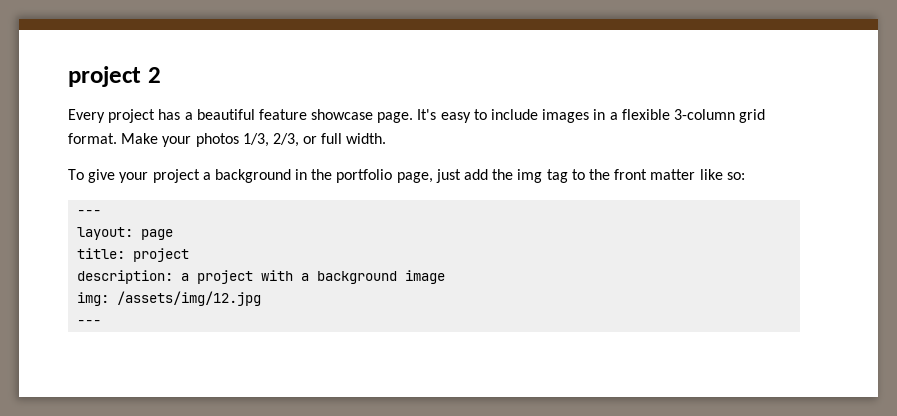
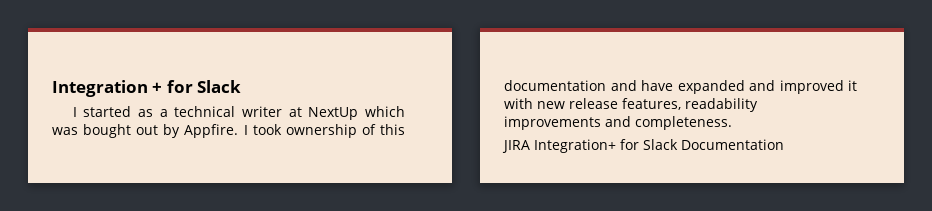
[68,66,161,87] [68,109,766,123] [68,133,387,147] [68,169,745,183] [77,210,102,215] [77,227,174,240] [77,248,190,262] [77,270,446,284] [77,291,262,306] [77,320,102,325] project 2 // Every project has a beautiful feature showcase page. It's easy to include images in a flexible 3-column grid format. Make your photos 1/3, 2/3, or full width. // To give your project a background in the portfolio page, just add the img tag to the front matter like so: // --- // layout: page // title: project // description: a project with a background image // img: /assets/img/12.jpg // --- -> [52,80,242,97] [72,106,405,120] [52,124,405,138] [504,80,857,94] [504,98,758,112] [504,116,732,130] [502,139,784,153] Integration + for Slack // I started as a technical writer at NextUp which was bought out by Appfire. I took ownership of this documentation and have expanded and improved it with new release features, readability improvements and completeness. // JIRA Integration+ for Slack Documentation

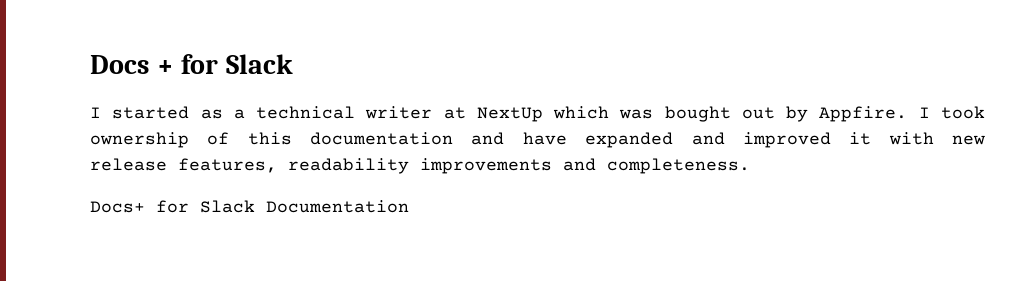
[52,80,148,97] Integration -> [90,55,149,74] Docs
[502,139,616,153] JIRA Integration+ -> [90,201,145,213] Docs+

